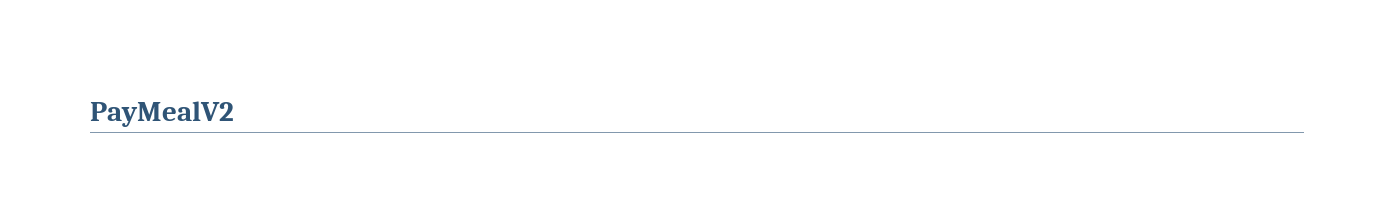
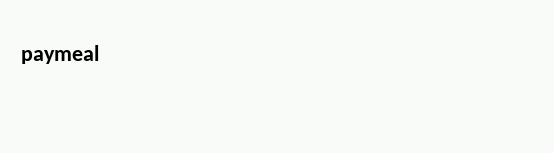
[90,101,234,127] PayMealV2 -> [21,45,99,64] paymeal

